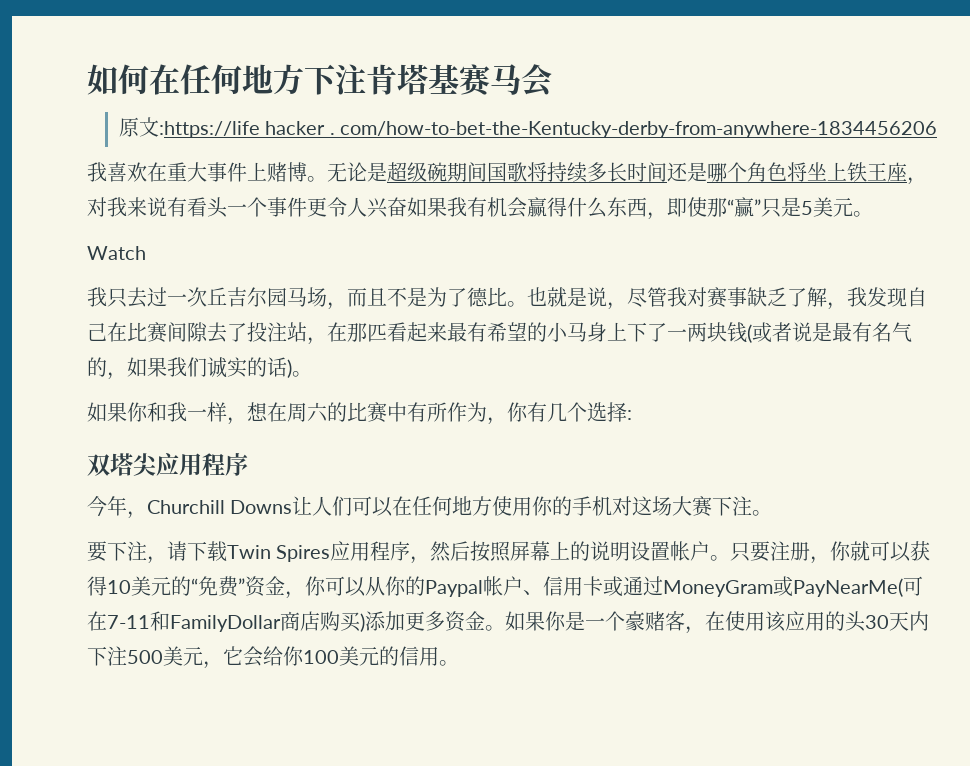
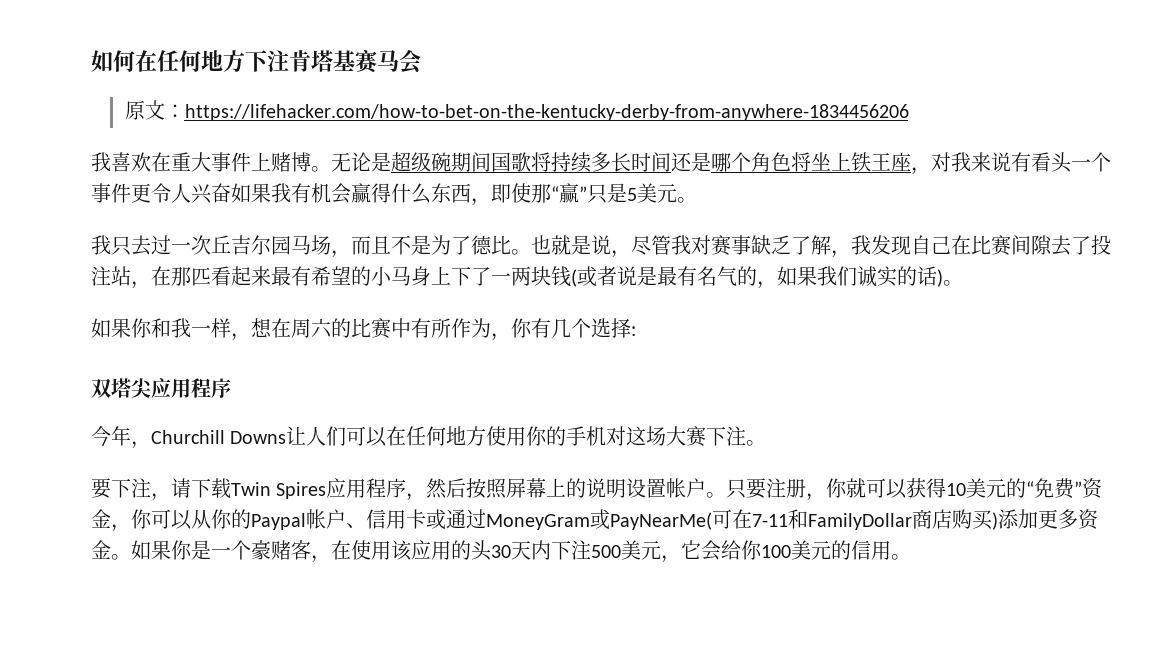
[158,121,938,138] :https://life hacker . com/how-to-bet-the-Kentucky-derby-from-anywhere-1834456206 -> [164,104,909,121] ：https://lifehacker.com/how-to-bet-on-the-kentucky-derby-from-anywhere-1834456206
[87,246,146,260] // Watch -> (697, 200) none

